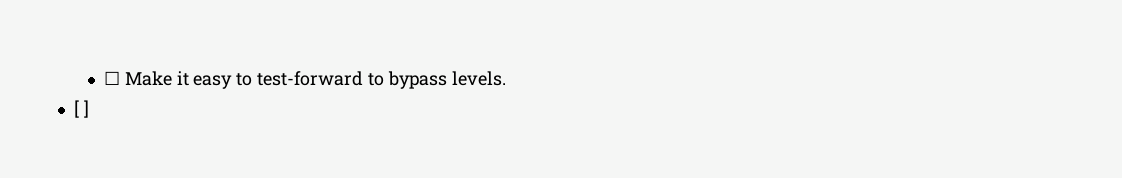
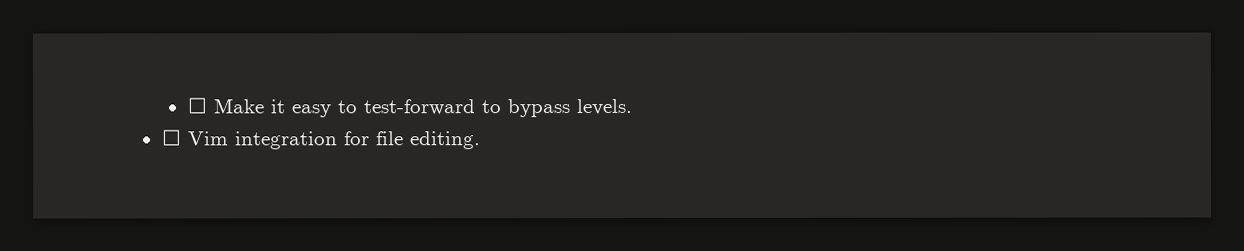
[73,100,89,118] [ ] -> [161,129,481,150] ☐ Vim integration for file editing.

